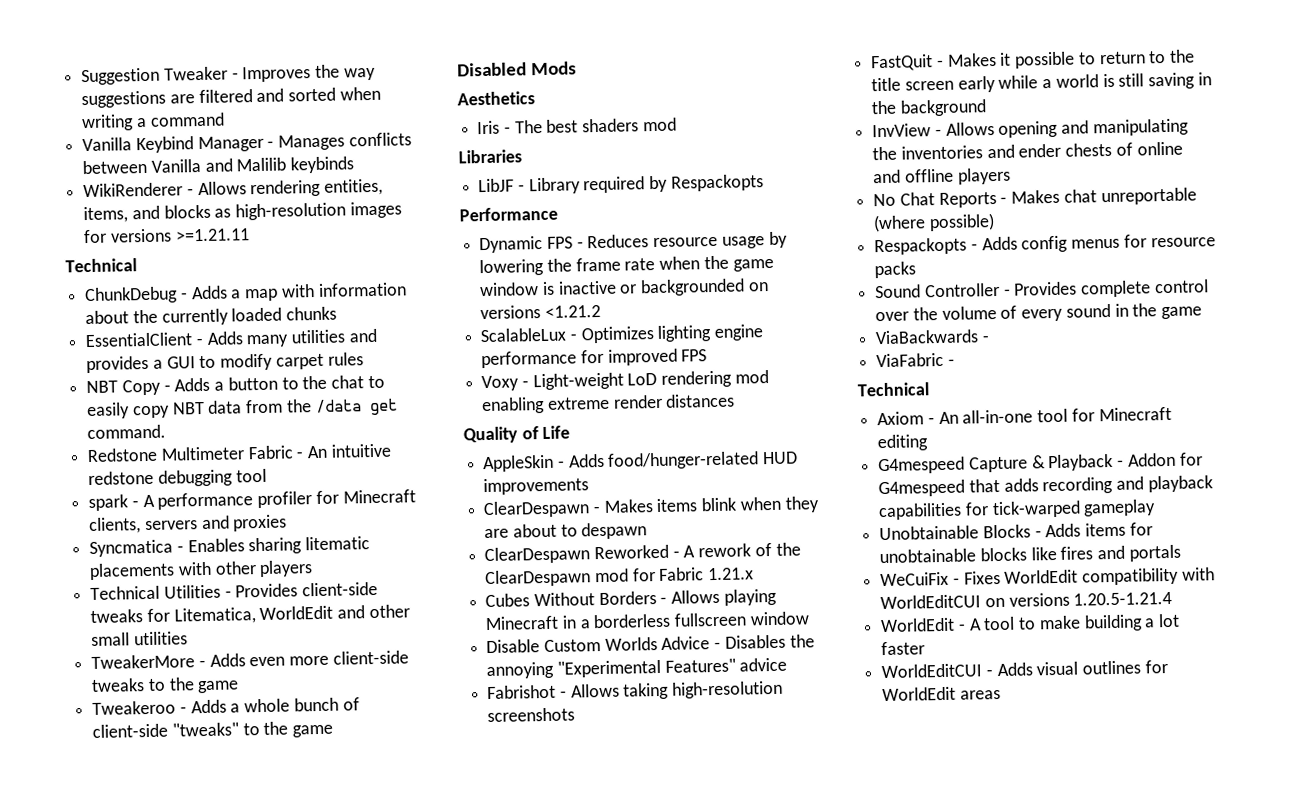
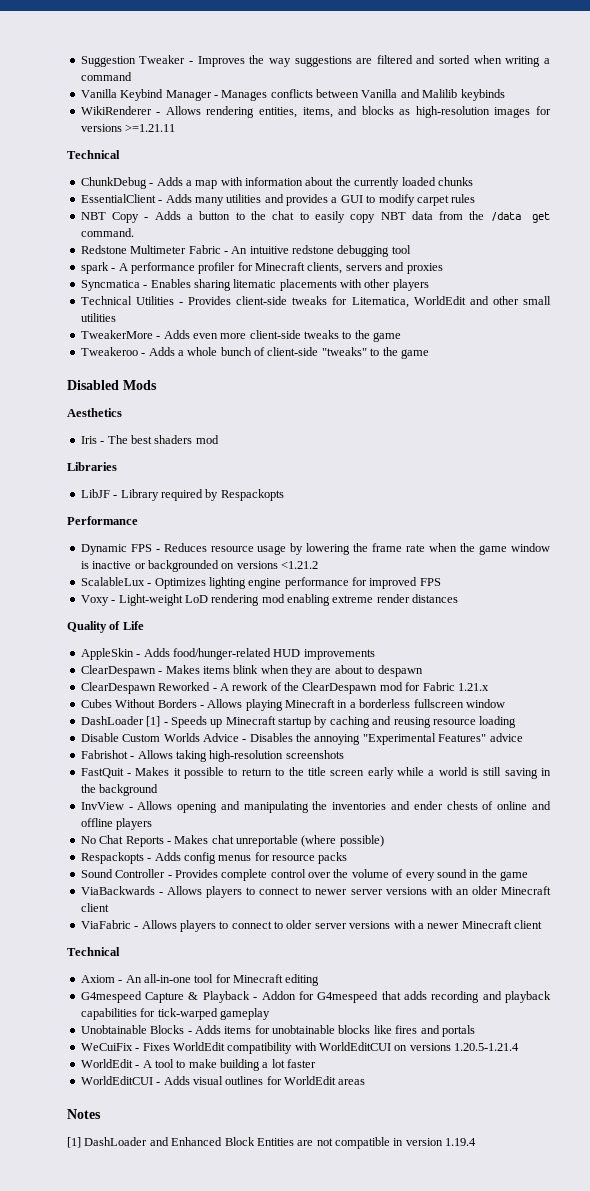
(810, 618) none -> [80,716,517,728] // DashLoader [1] - Speeds up Minecraft startup by caching and reusing resource loading
[876,352,955,368] // ViaFabric - -> [166,886,552,898] [80,903,109,912] [80,920,542,932] Allows players to connect to newer server versions with an older Minecraft client // ViaFabric - Allows players to connect to older server versions with a newer Minecraft client
(1001, 694) none -> [67,1109,101,1119] [67,1137,477,1149] // Notes // [1] DashLoader and Enhanced Block Entities are not compatible in version 1.19.4

